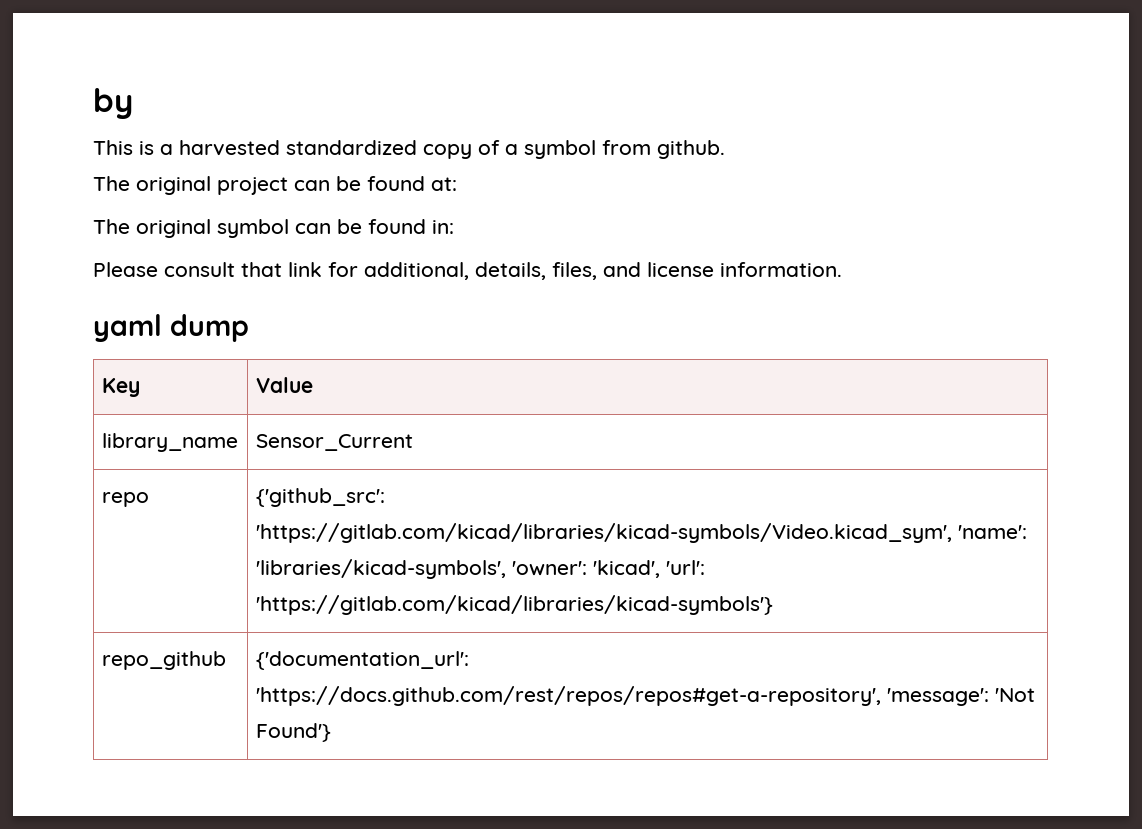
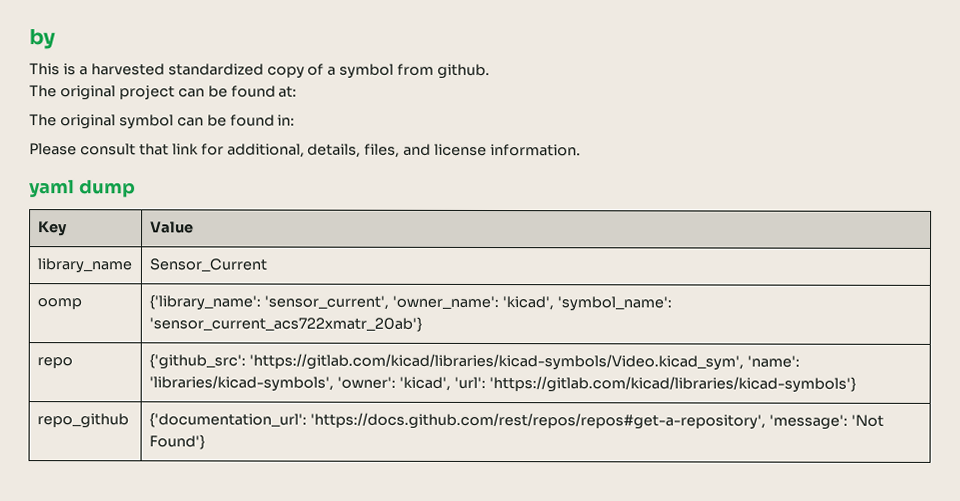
(413, 442) none -> [36,298,82,310] [148,294,672,312] [148,316,422,332] // oomp | {'library_name': 'sensor_current', 'owner_name': 'kicad', 'symbol_name': 'sensor_current_acs722xmatr_20ab'}

